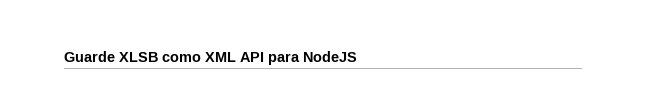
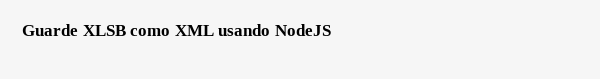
[240,52,300,65] API para -> [218,24,271,36] usando

